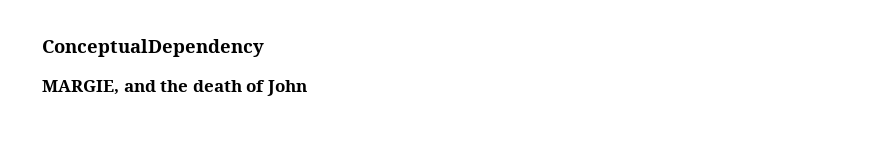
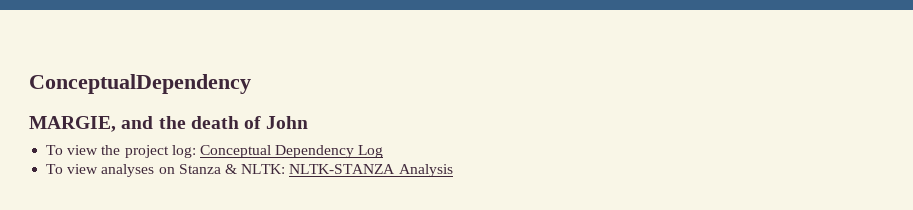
(307, 88) none -> [46,145,384,158] [46,164,453,177] // To view the project log: Conceptual Dependency Log // To view analyses on Stanza & NLTK: NLTK-STANZA Analysis

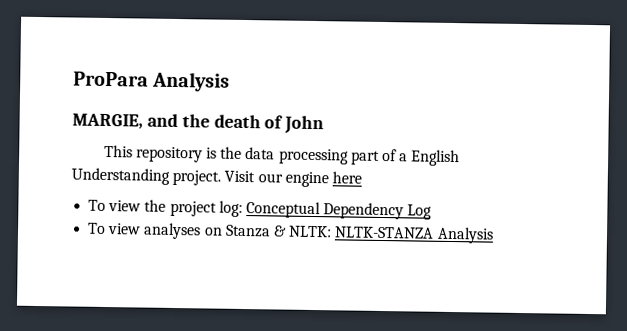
[29,74,251,94] ConceptualDependency -> [73,71,231,92] ProPara Analysis
(309, 122) none -> [103,144,461,167] [71,167,362,188] // This repository is the data processing part of a English Understanding project. Visit our engine here

